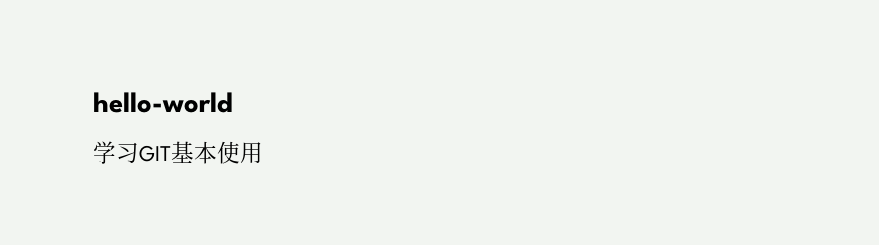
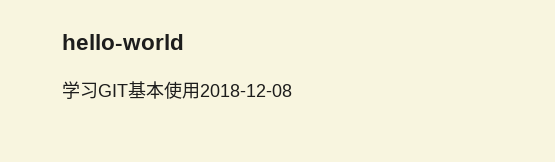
(263, 153) none -> [200,84,292,97] 2018-12-08

